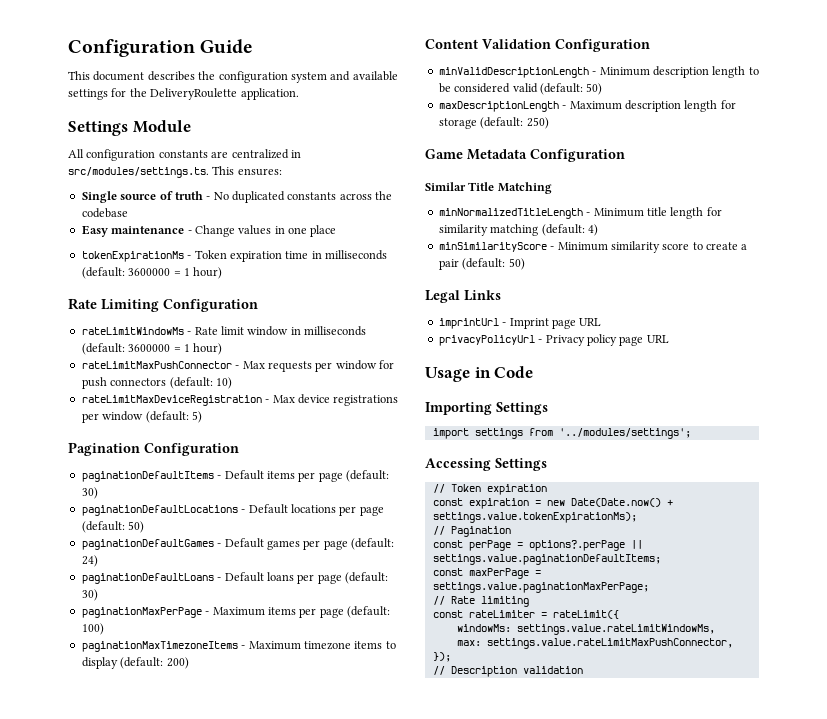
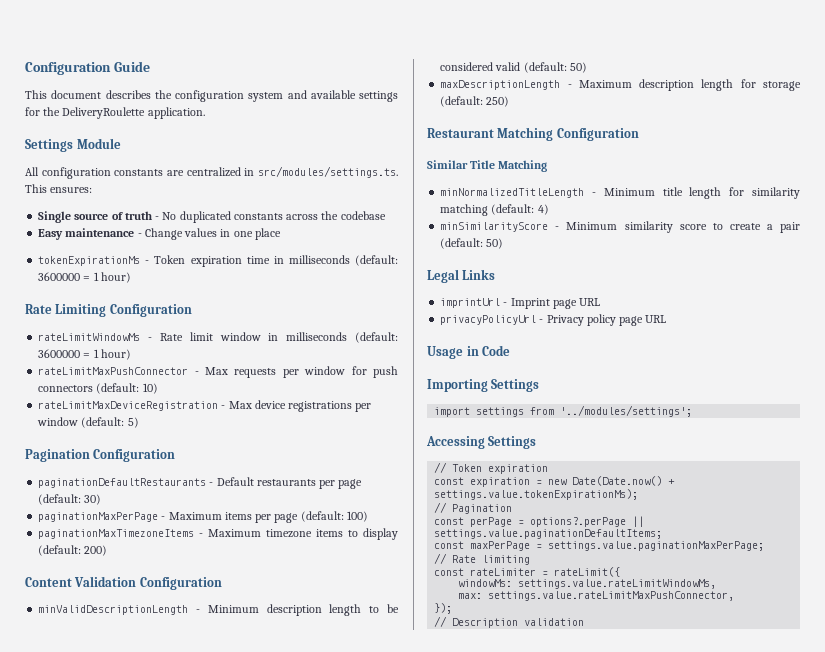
[81,470,389,482] [81,487,98,499] [81,504,384,516] [81,521,145,533] [81,538,394,550] [81,555,98,567] [81,572,294,584] paginationDefaultItems - Default items per page (default: 30) // paginationDefaultLocations - Default locations per page (default: 50) // paginationDefaultGames - Default games per page (default: 24) // paginationDefaultLoans - Default loans -> [38,477,316,488] paginationDefaultRestaurants - Default restaurants
[425,149,527,160] Game Metadata -> [427,127,554,141] Restaurant Matching

